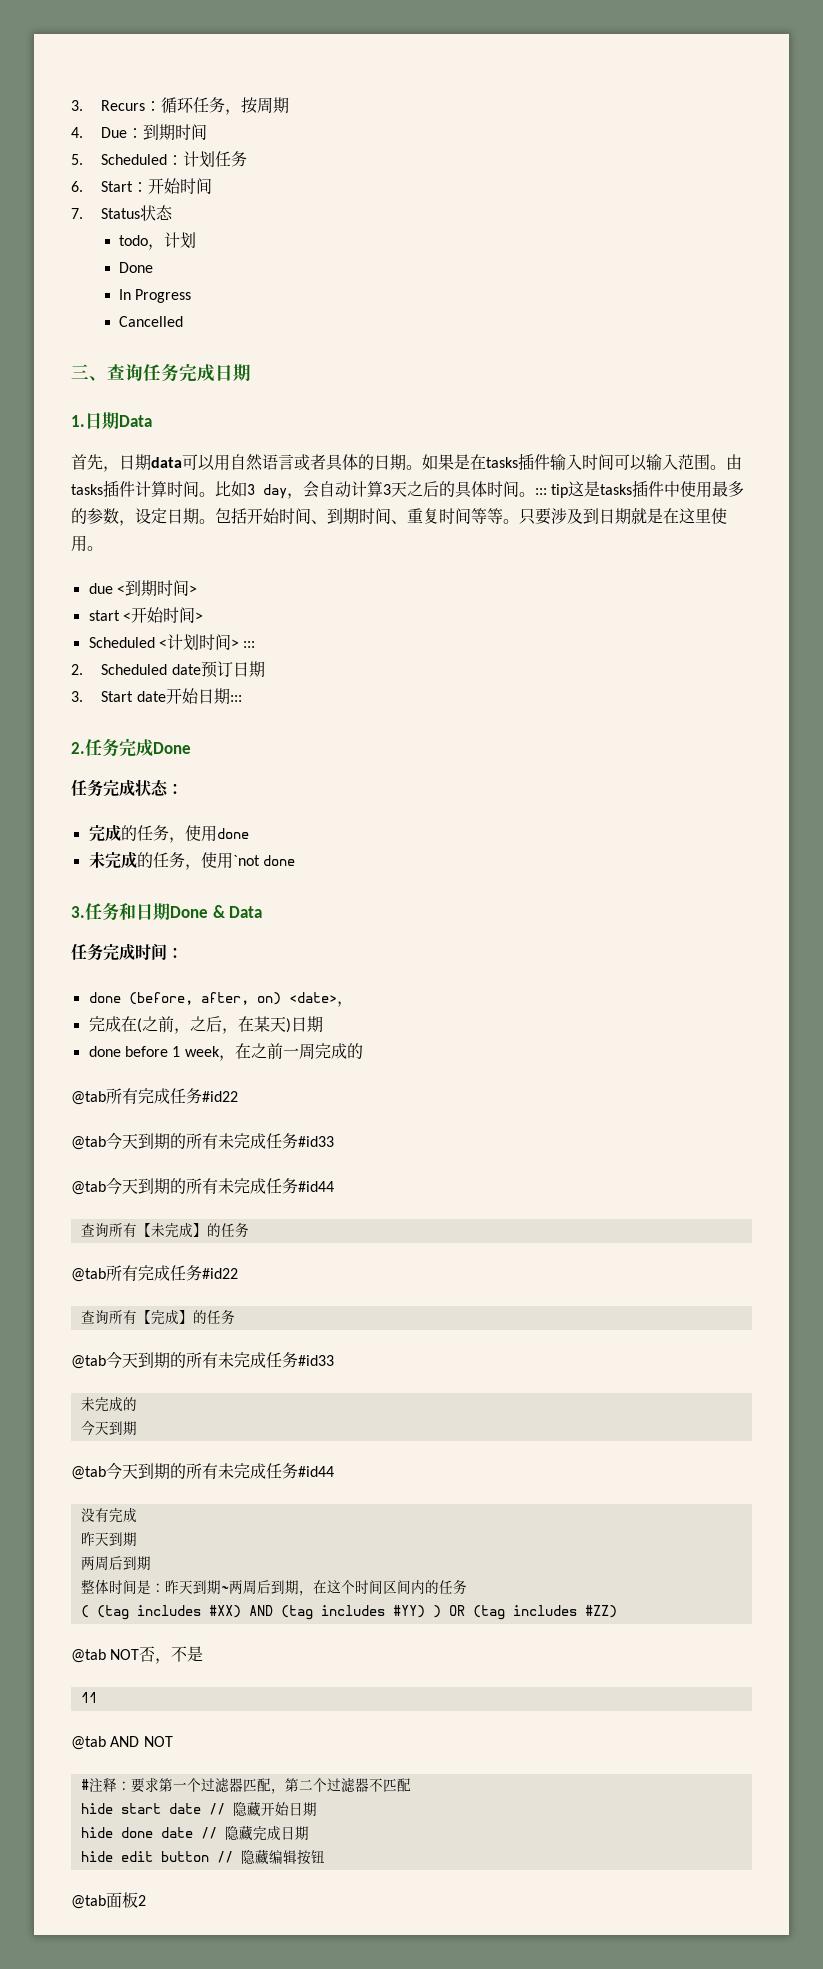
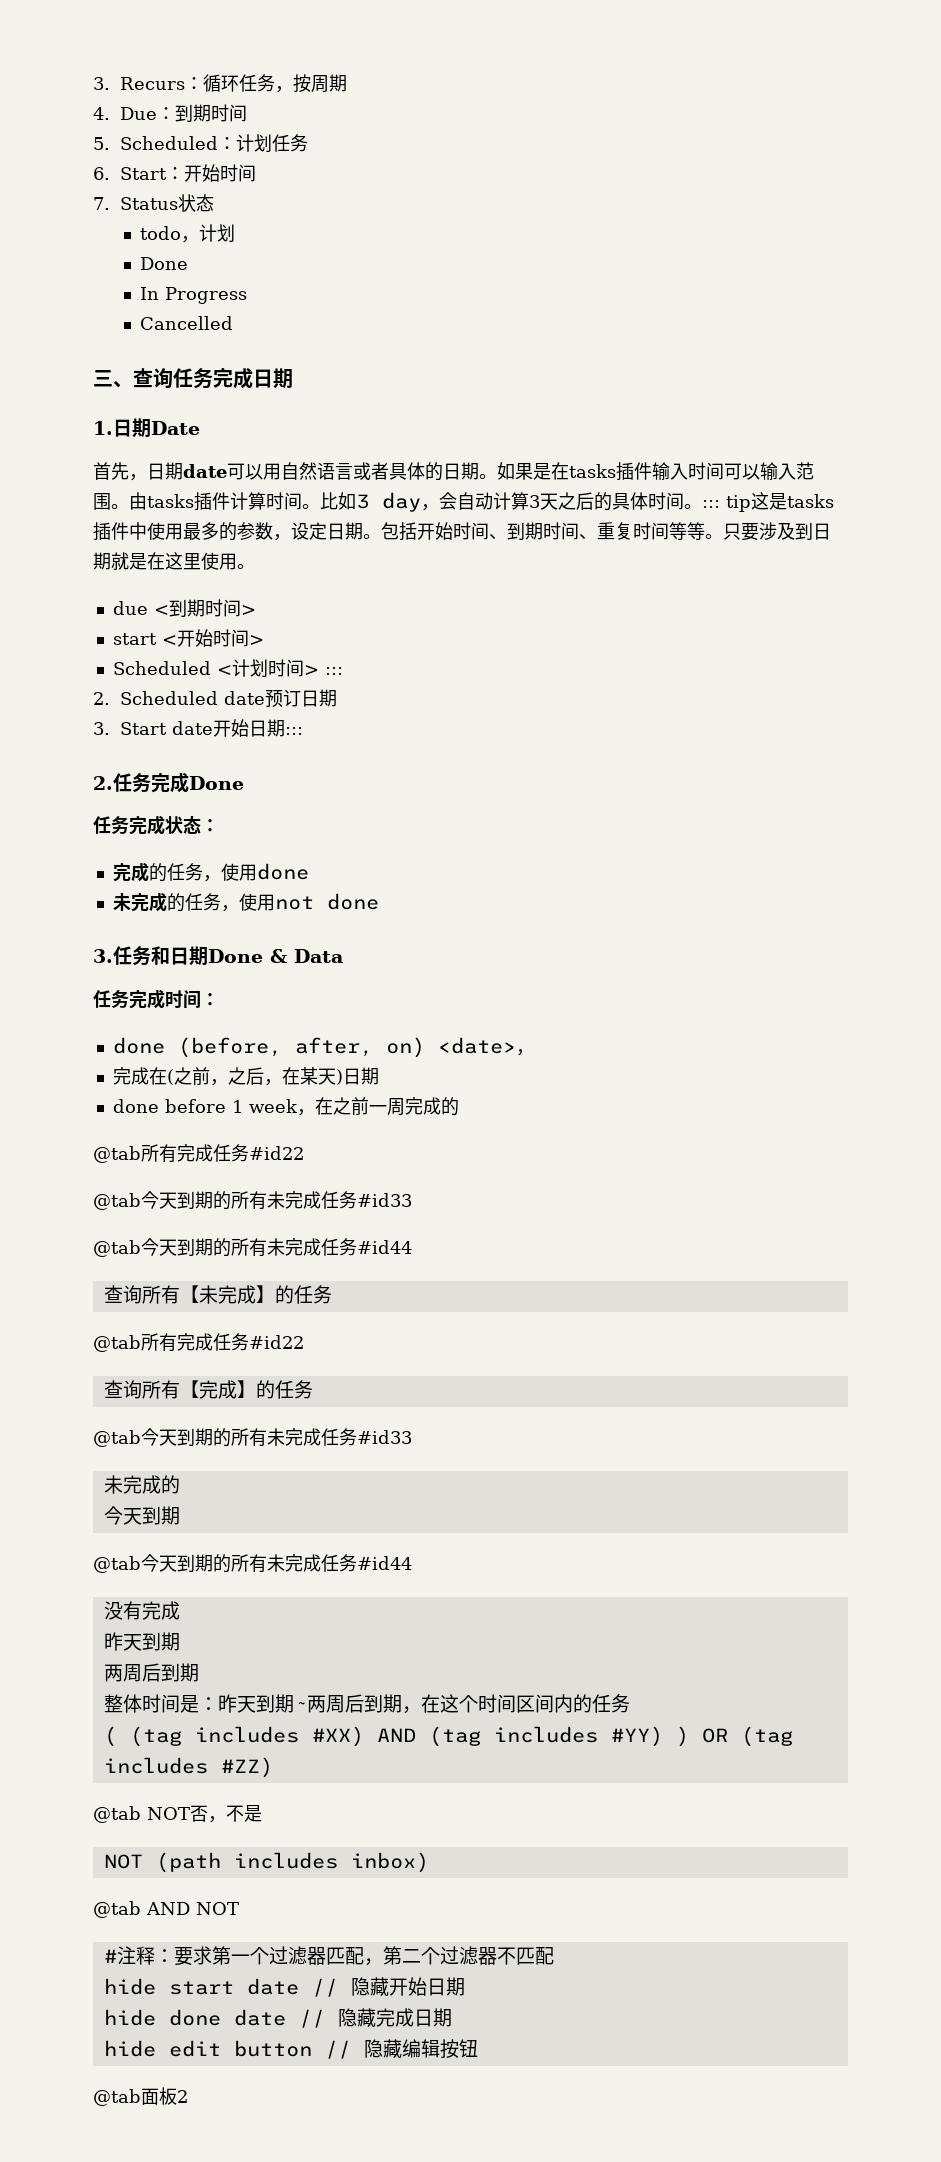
[119,415,152,427] Data -> [151,421,200,435] Date
[151,457,182,468] data -> [183,464,227,478] date
[232,855,260,866] `not -> [274,896,314,910] not
[80,1692,97,1703] 11 -> [103,1852,429,1873] NOT (path includes inbox)

